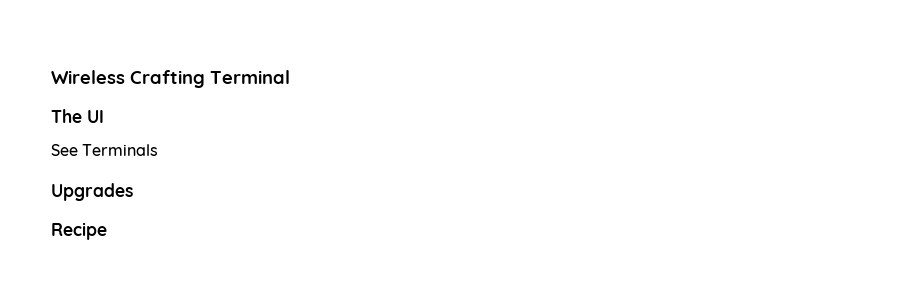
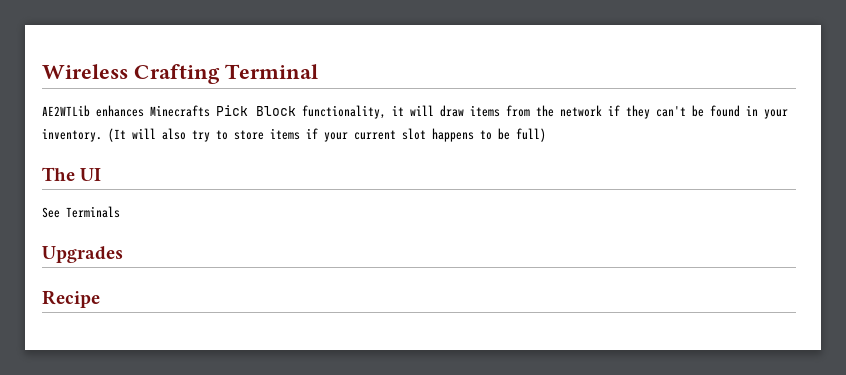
(290, 77) none -> [42,105,788,119] [42,128,546,142] // AE2WTLib enhances Minecrafts Pick Block functionality, it will draw items from the network if they can't be found in your inventory. (It will also try to store items if your current slot happens to be full)

